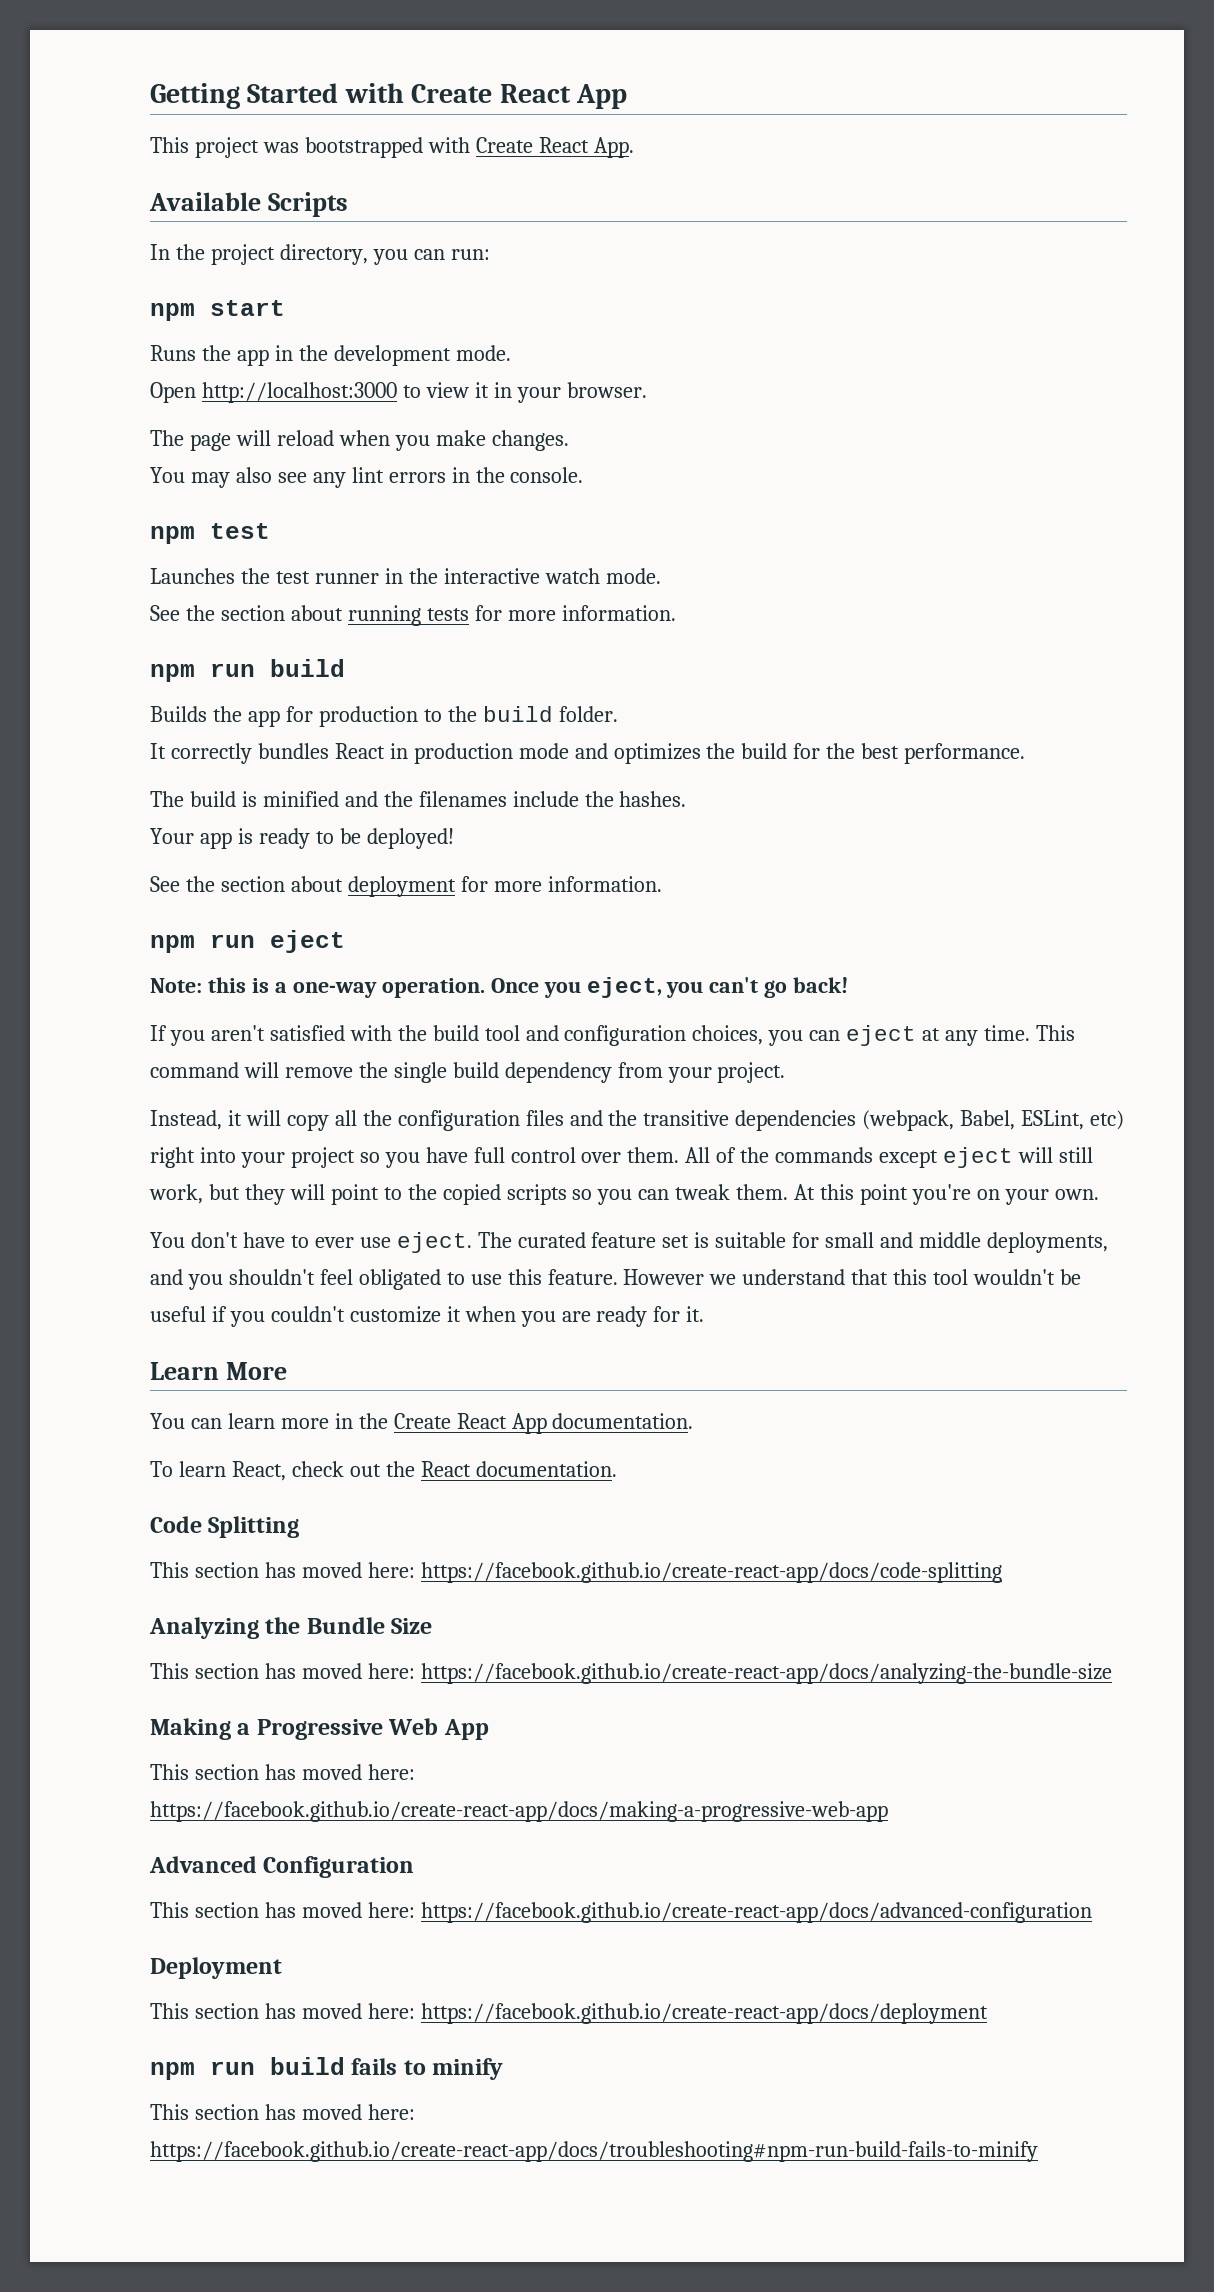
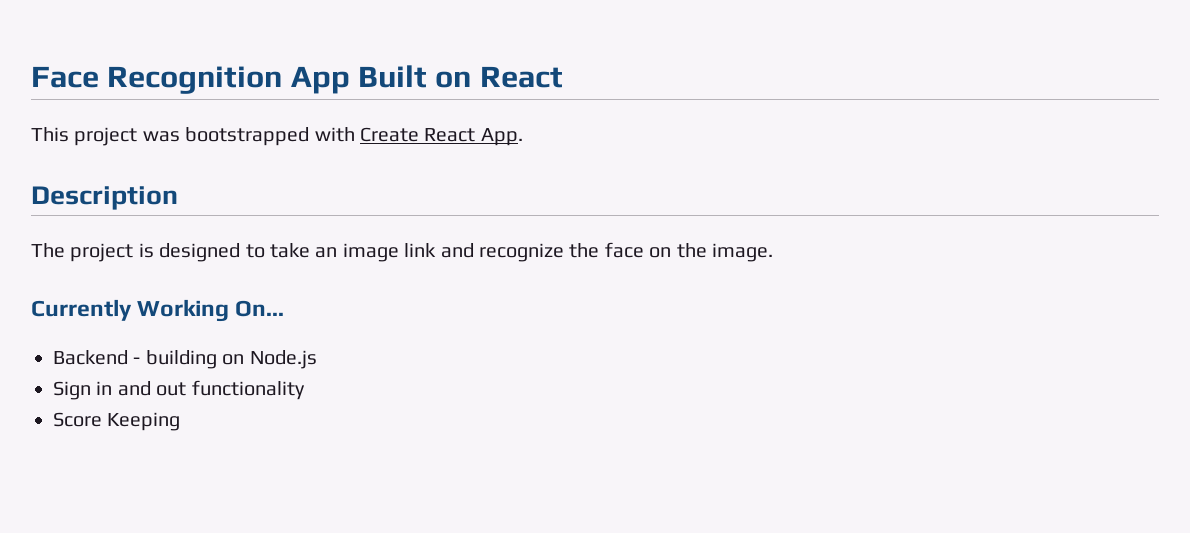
[150,83,628,109] Getting Started with Create React App -> [31,65,563,94] Face Recognition App Built on React
[149,192,348,217] [150,244,490,265] [150,300,285,321] [150,345,511,366] [150,382,647,403] [150,430,569,451] [150,467,584,488] [150,523,270,544] [150,568,661,584] [150,605,676,626] [150,659,345,682] [150,706,618,727] [150,743,1026,764] [150,791,687,807] [150,828,454,849] [150,876,662,897] [150,930,345,953] [150,977,849,998] [150,1025,1075,1046] [150,1062,786,1083] [150,1110,1125,1131] [150,1147,1093,1168] [149,1184,1099,1205] [150,1232,1108,1253] [150,1269,1082,1290] [150,1306,705,1327] [150,1362,287,1380] [150,1413,694,1434] [150,1461,617,1481] [150,1516,300,1538] [150,1562,1002,1583] [149,1617,433,1639] [150,1663,1112,1684] [150,1718,489,1740] [150,1764,415,1780] [150,1801,888,1822] [149,1856,415,1878] [150,1902,1092,1923] [150,1957,282,1979] [150,2003,988,2024] [150,2057,504,2080] [150,2104,415,2120] [150,2141,1038,2162] Available Scripts // In the project directory, you can run: // npm start // Runs the app in the development mode. // Open http://localhost:3000 to view it in your browser. // The page will reload when you make changes. // You may also see any lint errors in the console. // npm test // Launches the test runner in the interactive watch mode. // See the section about running tests for more information. // npm run build // Builds the app for production to the build folder. // It correctly bundles React in production mode and optimizes the build for the best performance. // The build is minified and the filenames include the hashes. // Your app is ready to be deployed! // See the section about deployment for more information. // npm run eject // Note: this is a one-way operation. Once you eject, you can't go back! // If you aren't satisfied with the build tool and configuration choices, you can eject at any time. This command will remove the single build dependency from your project. // Instead, it will copy all the configuration files and the transitive dependencies (webpack, Babel, ESLint, etc) right into your project so you have full control over them. All of the commands except eject will still work, but they will point to the copied scripts so you can tweak them. At this point you're on your own. // You don't have to ever use eject. The curated feature set is suitable for small and middle deployments, and you shouldn't feel obligated to use this feature. However we understand that this tool wouldn't be useful if you couldn't customize it when you are ready for it. // Learn More // You can learn more in the Create React App documentation. // To learn React, check out the React documentation. // Code Splitting // This section has moved here: https://facebook.github.io/create-react-app/docs/code-splitting // Analyzing the Bundle Size // This section has moved here: https://facebook.github.io/create-react-app/docs/analyzing-the-bundle-size // Making a Progressive Web App // This section has moved here: https://facebook.github.io/create-react-app/docs/making-a-progressive-web-app // Advanced Configuration // This section has moved here: https://facebook.github.io/create-react-app/docs/advanced-configuration // Deployment // This section has moved here: https://facebook.github.io/create-react-app/docs/deployment // npm run build fails to minify // This section has moved here: https://facebook.github.io/create-react-app/docs/troubleshooting#npm-run-build-fails-to-minify -> [31,186,178,210] [31,242,773,262] [31,299,285,322] [53,350,317,369] [53,380,305,400] [53,412,181,431] Description // The project is designed to take an image link and recognize the face on the image. // Currently Working On... // Backend - building on Node.js // Sign in and out functionality // Score Keeping

